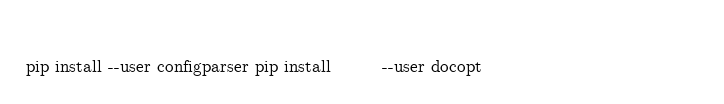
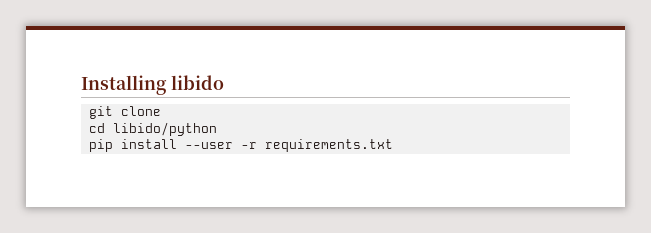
[26,60,482,76] pip install --user configparser pip install --user docopt -> [81,75,224,95] [88,106,161,119] [88,122,217,136] [88,139,393,152] Installing libido // git clone // cd libido/python // pip install --user -r requirements.txt

